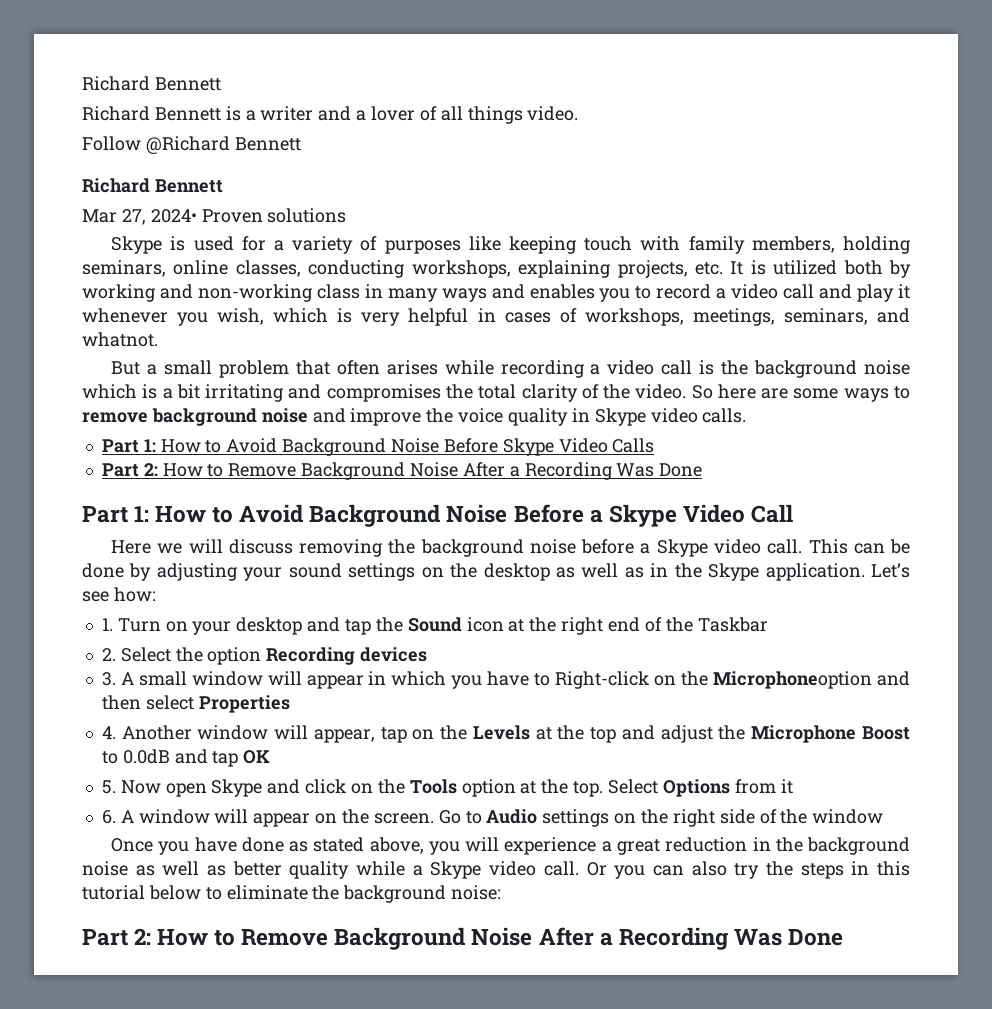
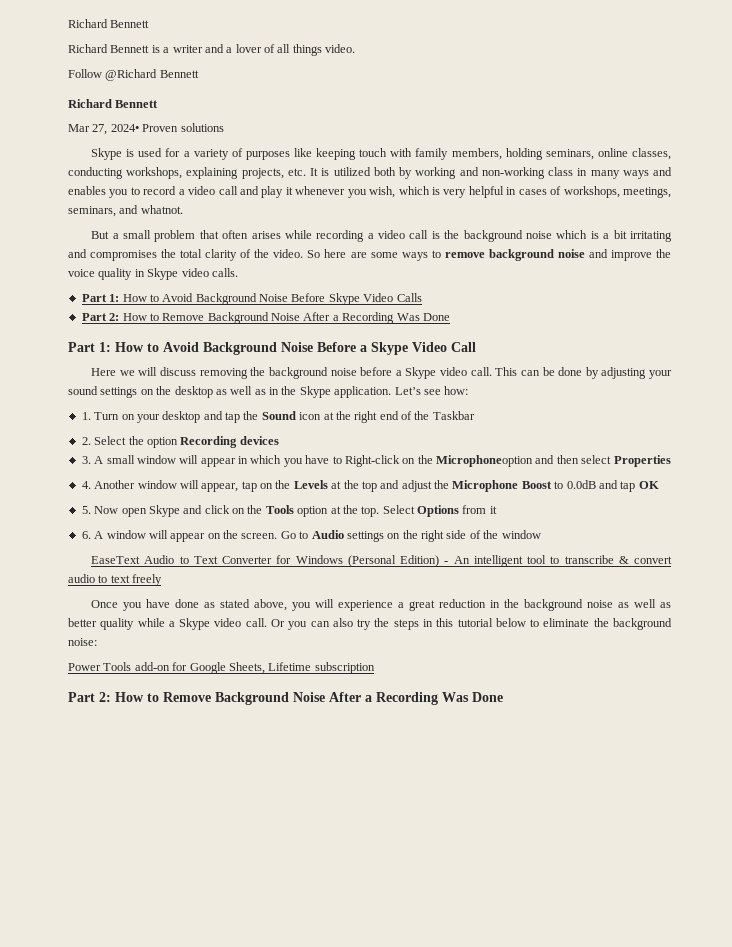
(884, 816) none -> [91,555,672,567] [68,574,163,586] // EaseText Audio to Text Converter for Windows (Personal Edition) - An intelligent tool to transcribe & convert audio to text freely
(502, 892) none -> [68,662,375,674] // Power Tools add-on for Google Sheets, Lifetime subscription

